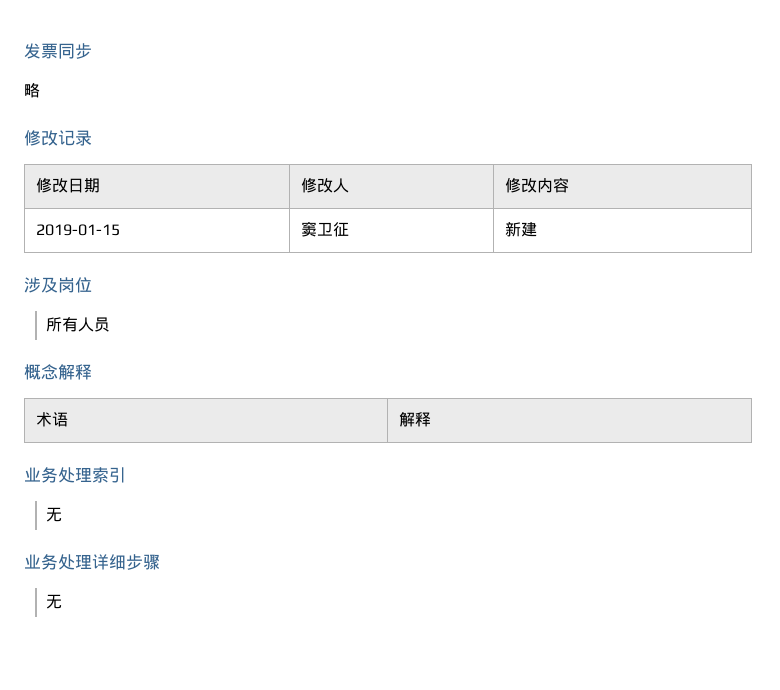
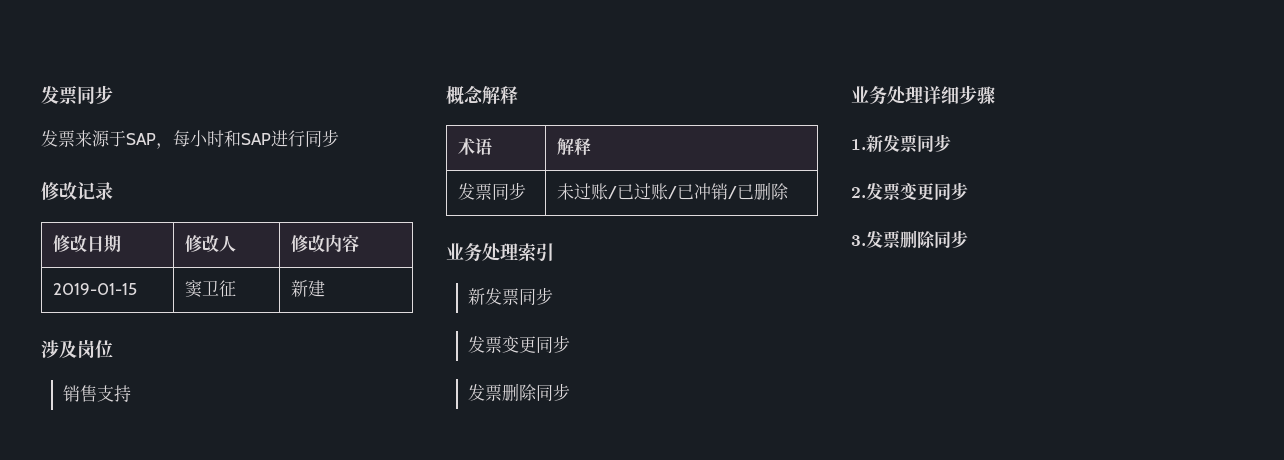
[24,43,92,59] [24,83,40,98] 发票同步 // 略 -> [41,85,113,105] [41,129,339,149] 发票同步 // 发票来源于SAP，每小时和SAP进行同步
[45,317,110,332] 所有人员 -> [62,385,131,402] 销售支持
[24,467,126,483] [45,507,62,522] [24,554,160,570] [45,594,62,609] // 业务处理索引 // 无 // 业务处理详细步骤 // 无 -> [458,182,527,200] [557,182,790,200] [446,243,554,262] [467,287,553,305] [467,335,570,353] [467,383,570,401] [851,85,995,105] [851,134,951,153] [851,182,968,201] [851,230,968,249] // 发票同步 | 未过账/已过账/已冲销/已删除 // 业务处理索引 // 新发票同步 // 发票变更同步 // 发票删除同步 // 业务处理详细步骤 // 1.新发票同步 // 2.发票变更同步 // 3.发票删除同步

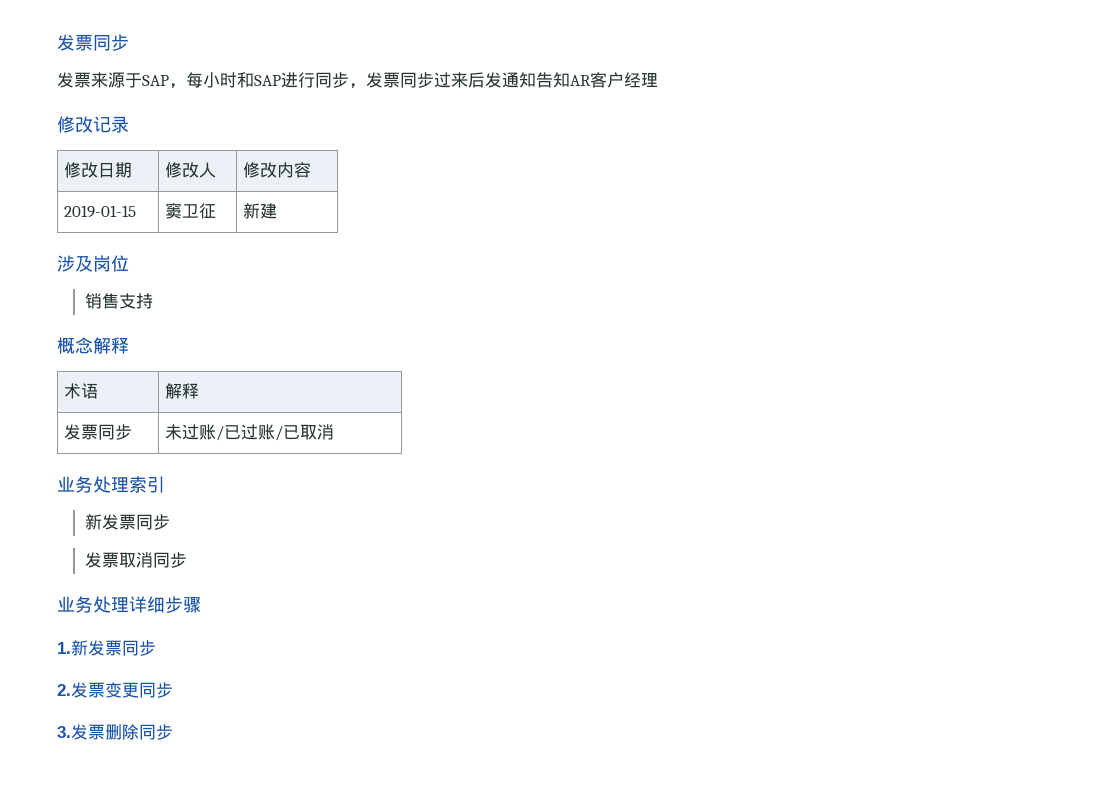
(339, 138) none -> [349,72,658,89] ，发票同步过来后发通知告知AR客户经理
[694,182,790,200] 冲销/已删除 -> [300,424,335,440] 取消
[501,335,570,353] [467,383,537,401] 变更同步 // 发票删除 -> [118,552,153,568] 取消

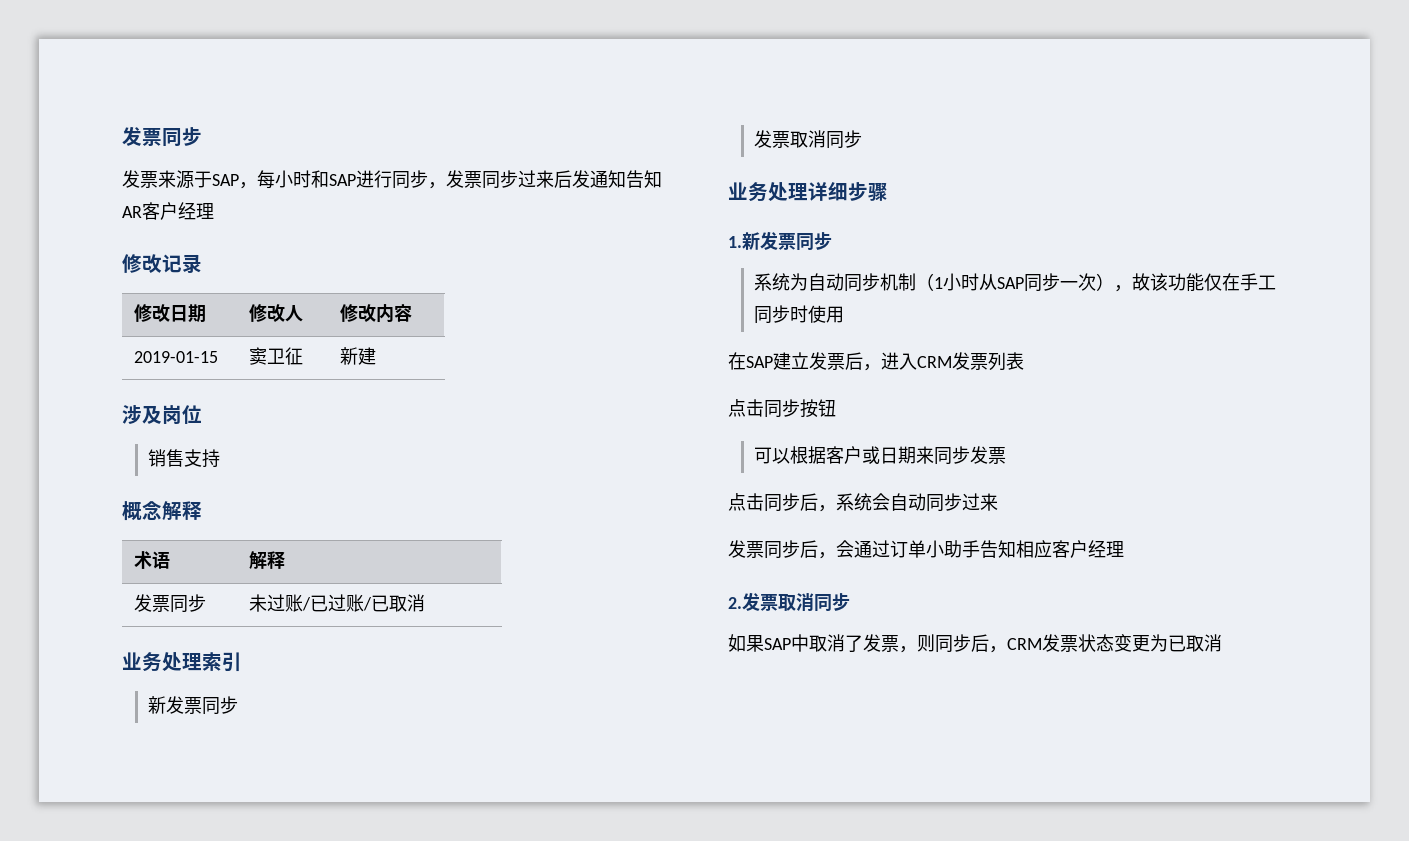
(156, 648) none -> [753,273,1276,292] [753,305,844,324] [728,352,1024,371] [728,399,836,418] [753,446,1006,465] [728,493,998,512] [728,540,1124,559] // 系统为自动同步机制（1小时从SAP同步一次），故该功能仅在手工同步时使用 // 在SAP建立发票后，进入CRM发票列表 // 点击同步按钮 // 可以根据客户或日期来同步发票 // 点击同步后，系统会自动同步过来 // 发票同步后，会通过订单小助手告知相应客户经理
[105,682,173,698] [57,724,173,740] 变更同步 // 3.发票删除同步 -> [778,593,850,612] [728,634,1222,653] 取消同步 // 如果SAP中取消了发票，则同步后，CRM发票状态变更为已取消

